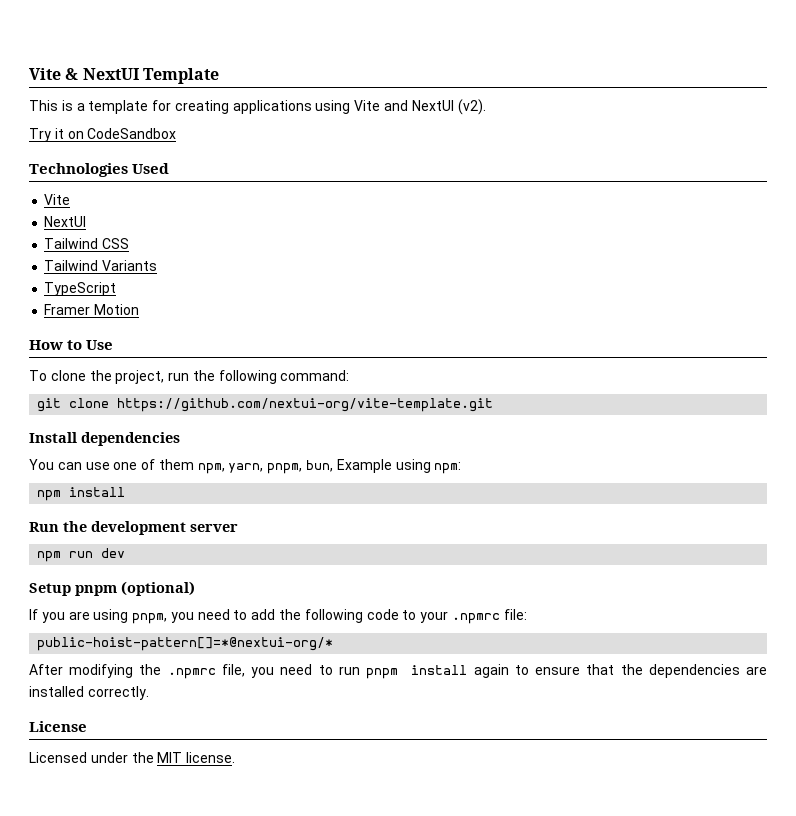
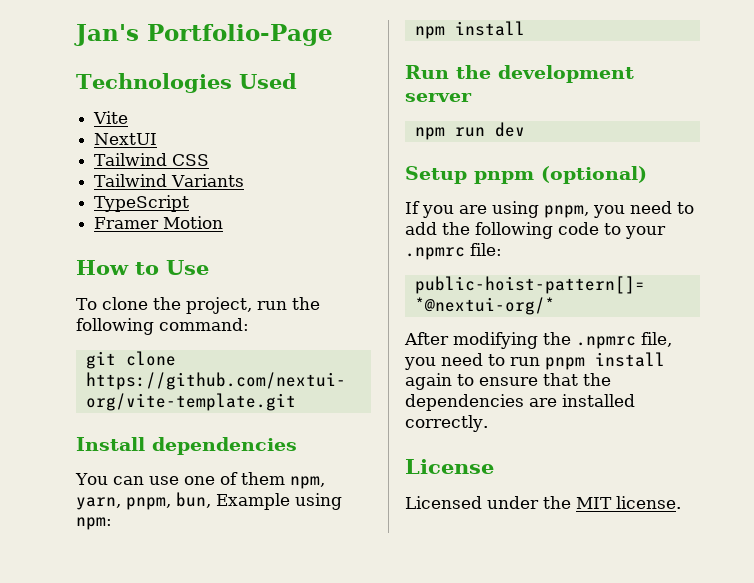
[29,68,219,84] [29,99,486,115] [29,128,177,142] Vite & NextUI Template // This is a template for creating applications using Vite and NextUI (v2). // Try it on CodeSandbox -> [74,24,333,46] Jan's Portfolio-Page

